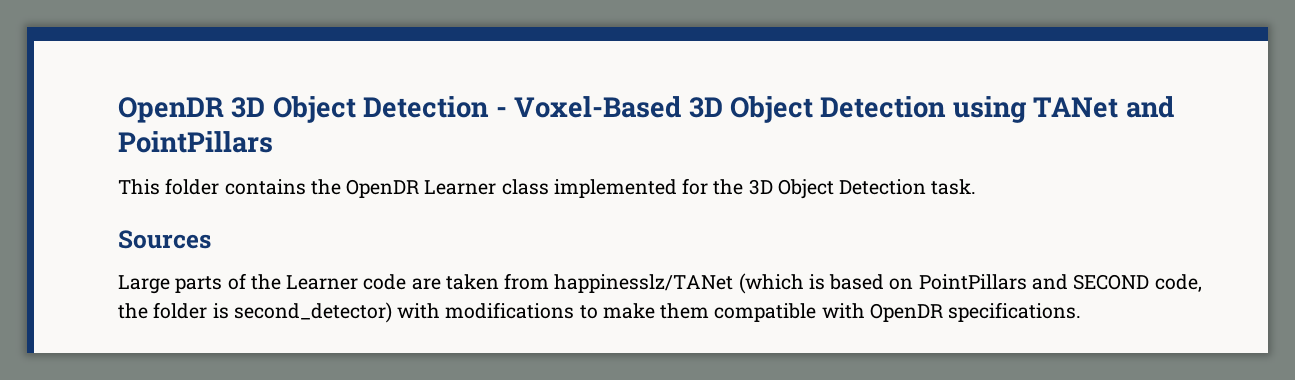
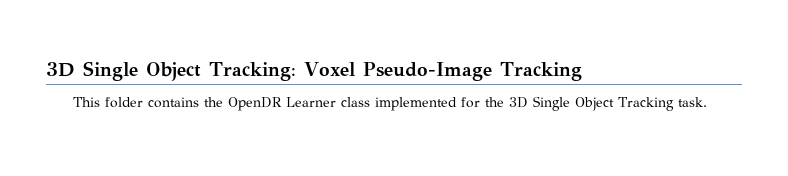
[118,96,1174,123] [118,131,273,153] OpenDR 3D Object Detection - Voxel-Based 3D Object Detection using TANet and PointPillars -> [46,61,582,81] 3D Single Object Tracking: Voxel Pseudo-Image Tracking
[777,179,977,199] [118,230,211,249] [118,273,1202,294] [118,302,1082,323] Object Detection task. // Sources // Large parts of the Learner code are taken from happinesslz/TANet (which is based on PointPillars and SECOND code, the folder is second_detector) with modifications to make them compatible with OpenDR specifications. -> [533,96,708,111] Single Object Tracking task.

